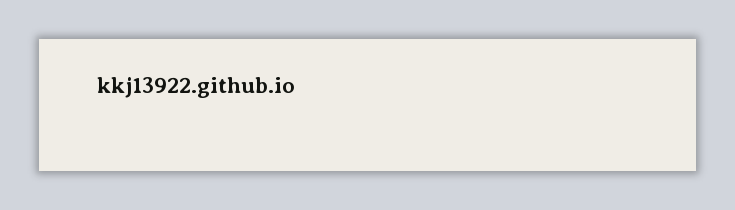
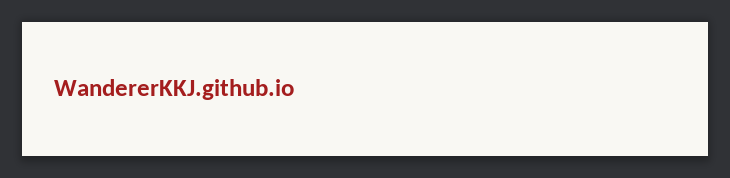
[97,77,295,98] kkj13922.github.io -> [54,79,294,100] WandererKKJ.github.io

